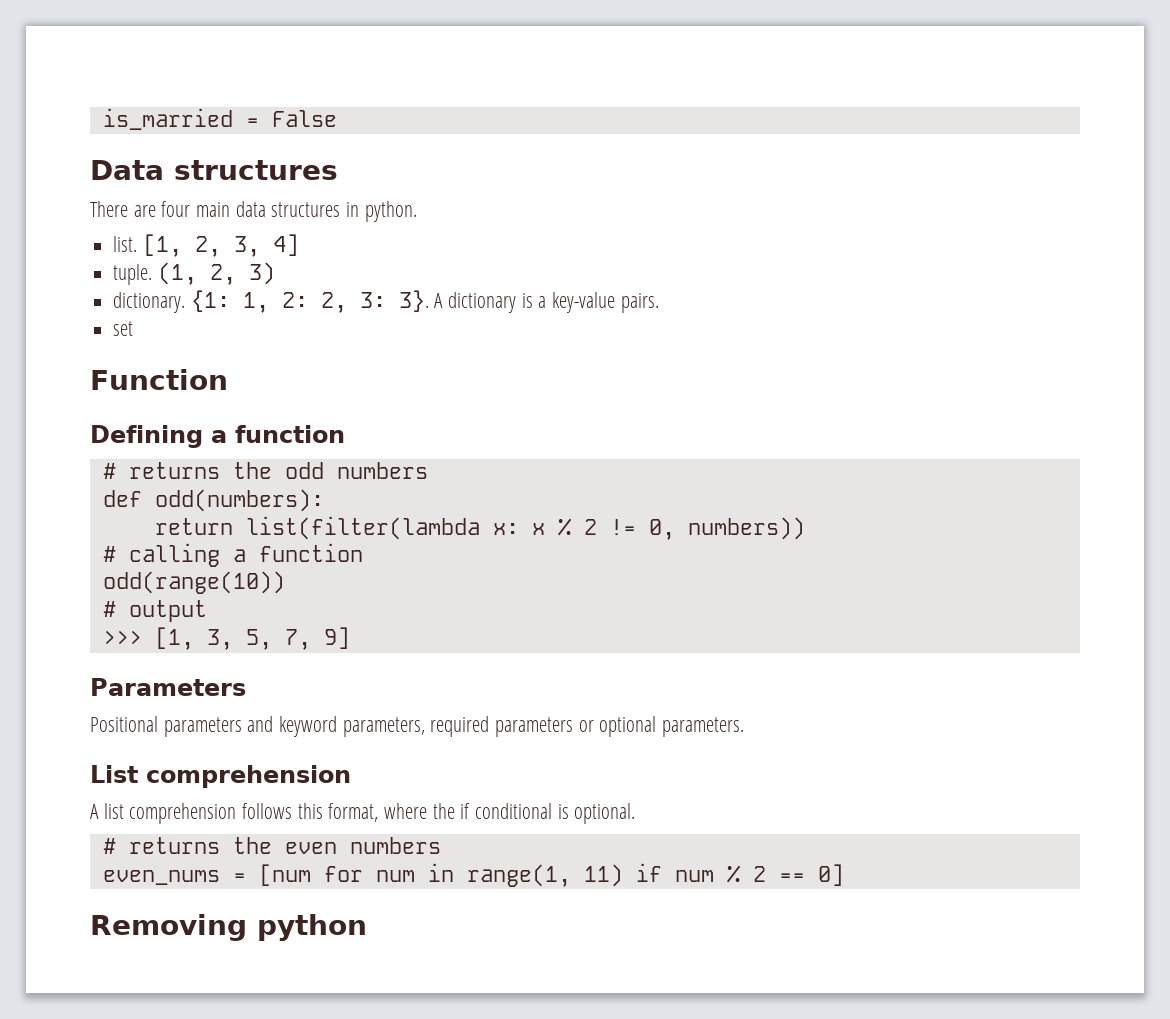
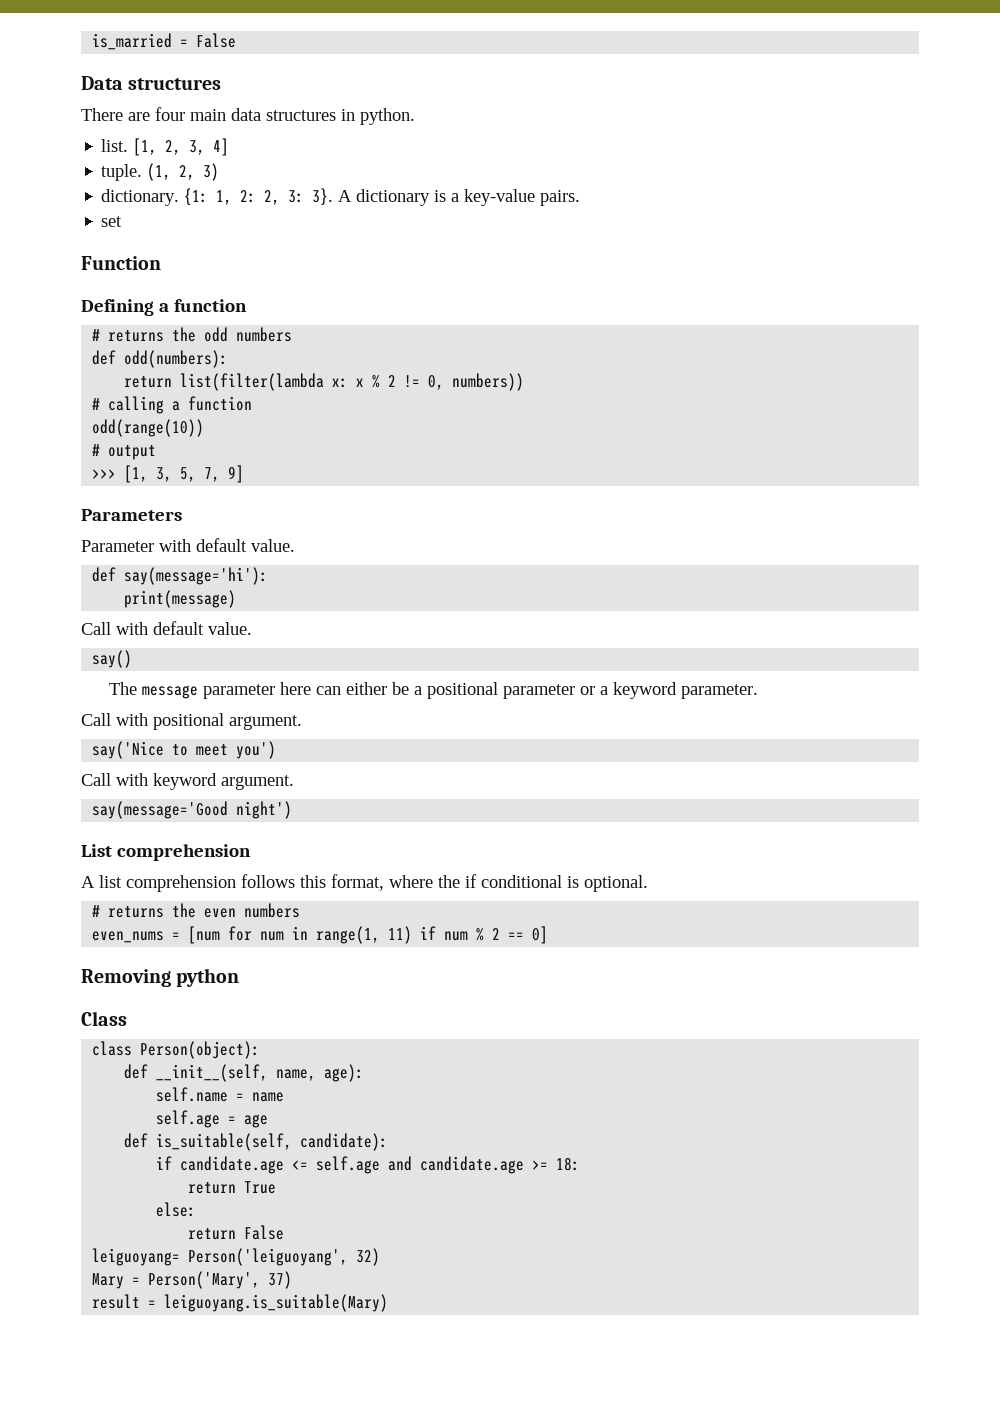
[90,716,745,737] Positional parameters and keyword parameters, required parameters or optional parameters. -> [81,538,295,552] [92,567,269,585] [124,590,237,608] [81,621,252,635] [92,650,133,668] [108,682,758,699] [81,713,302,730] [92,741,277,759] [81,773,294,790] [92,801,293,819] Parameter with default value. // def say(message='hi'): // print(message) // Call with default value. // say() // The message parameter here can either be a positional parameter or a keyword parameter. // Call with positional argument. // say('Nice to meet you') // Call with keyword argument. // say(message='Good night')
(367, 927) none -> [81,1011,127,1026] [92,1041,261,1059] [124,1064,365,1082] [156,1087,285,1102] [156,1110,269,1128] [124,1133,389,1151] [156,1156,581,1174] [188,1181,277,1194] [156,1202,197,1217] [188,1225,285,1240] [92,1248,381,1266] [92,1271,293,1289] [92,1294,389,1312] // Class // class Person(object): // def __init__(self, name, age): // self.name = name // self.age = age // def is_suitable(self, candidate): // if candidate.age <= self.age and candidate.age >= 18: // return True // else: // return False // leiguoyang= Person('leiguoyang', 32) // Mary = Person('Mary', 37) // result = leiguoyang.is_suitable(Mary)

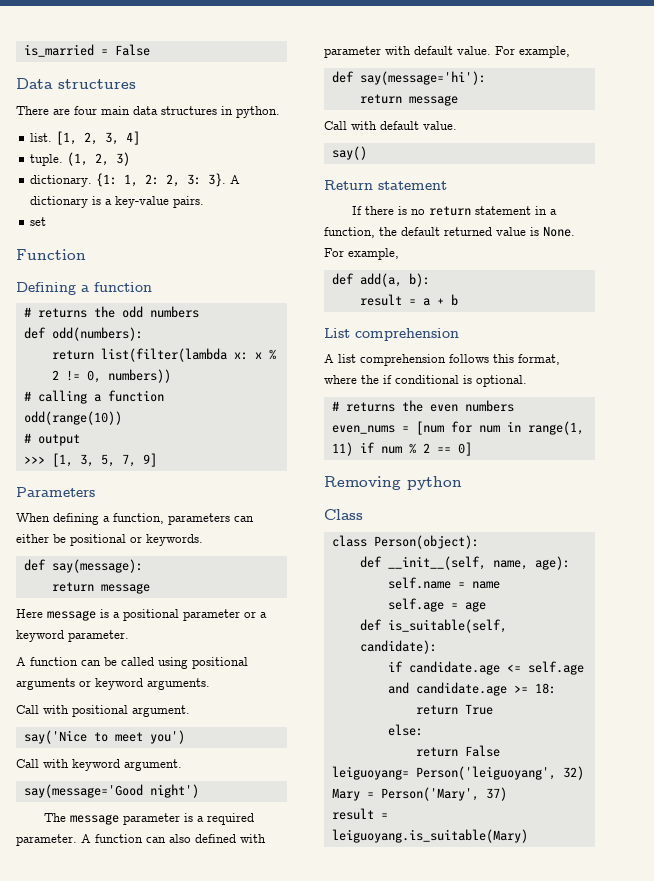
[81,538,295,552] [92,567,269,585] [124,590,237,608] [81,621,252,635] [92,650,133,668] [108,682,409,699] Parameter with default value. // def say(message='hi'): // print(message) // Call with default value. // say() // The message parameter here can either be -> [16,513,254,525] [16,534,203,546] [23,559,143,573] [51,582,150,594] [16,609,109,621] When defining a function, parameters can either be positional or keywords. // def say(message): // return message // Here message is
(758, 691) none -> [16,657,248,669] [16,678,210,690] // A function can be called using positional arguments or keyword arguments.
(293, 810) none -> [43,813,254,825] [16,834,266,846] [324,46,570,58] [331,71,486,85] [359,94,458,106] [324,121,457,130] [331,146,367,160] [324,180,447,190] [351,206,557,216] [324,226,575,238] [324,248,399,260] [331,273,430,287] [359,294,458,306] // The message parameter is a required parameter. A function can also defined with parameter with default value. For example, // def say(message='hi'): // return message // Call with default value. // say() // Return statement // If there is no return statement in a function, the default returned value is None. For example, // def add(a, b): // result = a + b

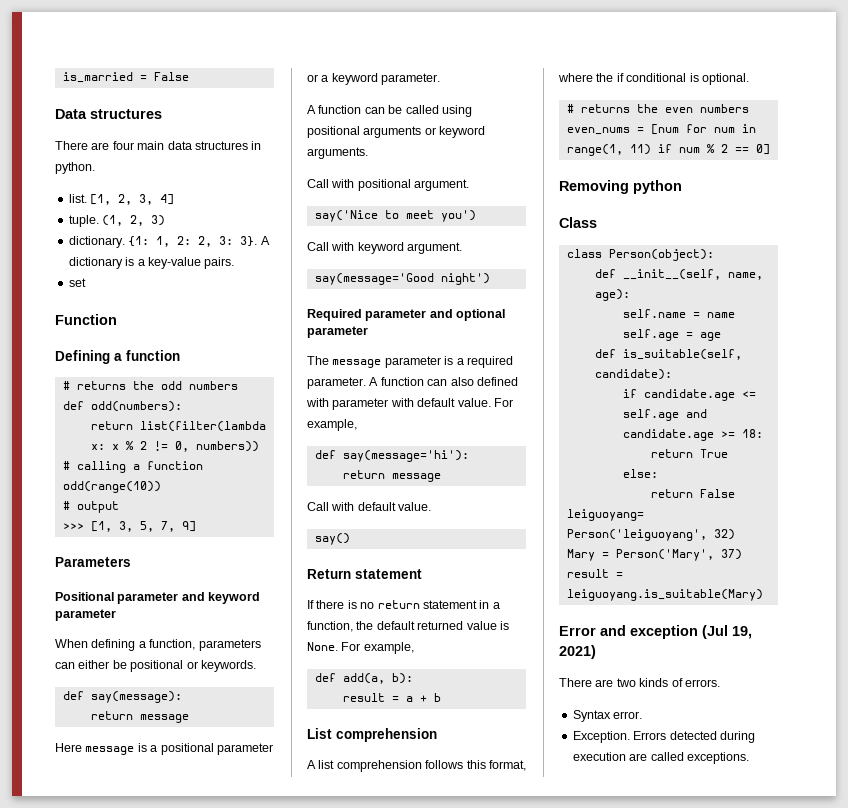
(95, 492) none -> [55,592,261,604] [55,609,116,621] // Positional parameter and keyword parameter
(199, 791) none -> [307,309,506,321] [307,326,368,338] // Required parameter and optional parameter
(528, 836) none -> [559,625,752,639] [559,645,596,659] [559,678,720,687] [572,710,643,722] [572,731,755,743] [572,752,749,764] // Error and exception (Jul 19, 2021) // There are two kinds of errors. // Syntax error. // Exception. Errors detected during execution are called exceptions.

